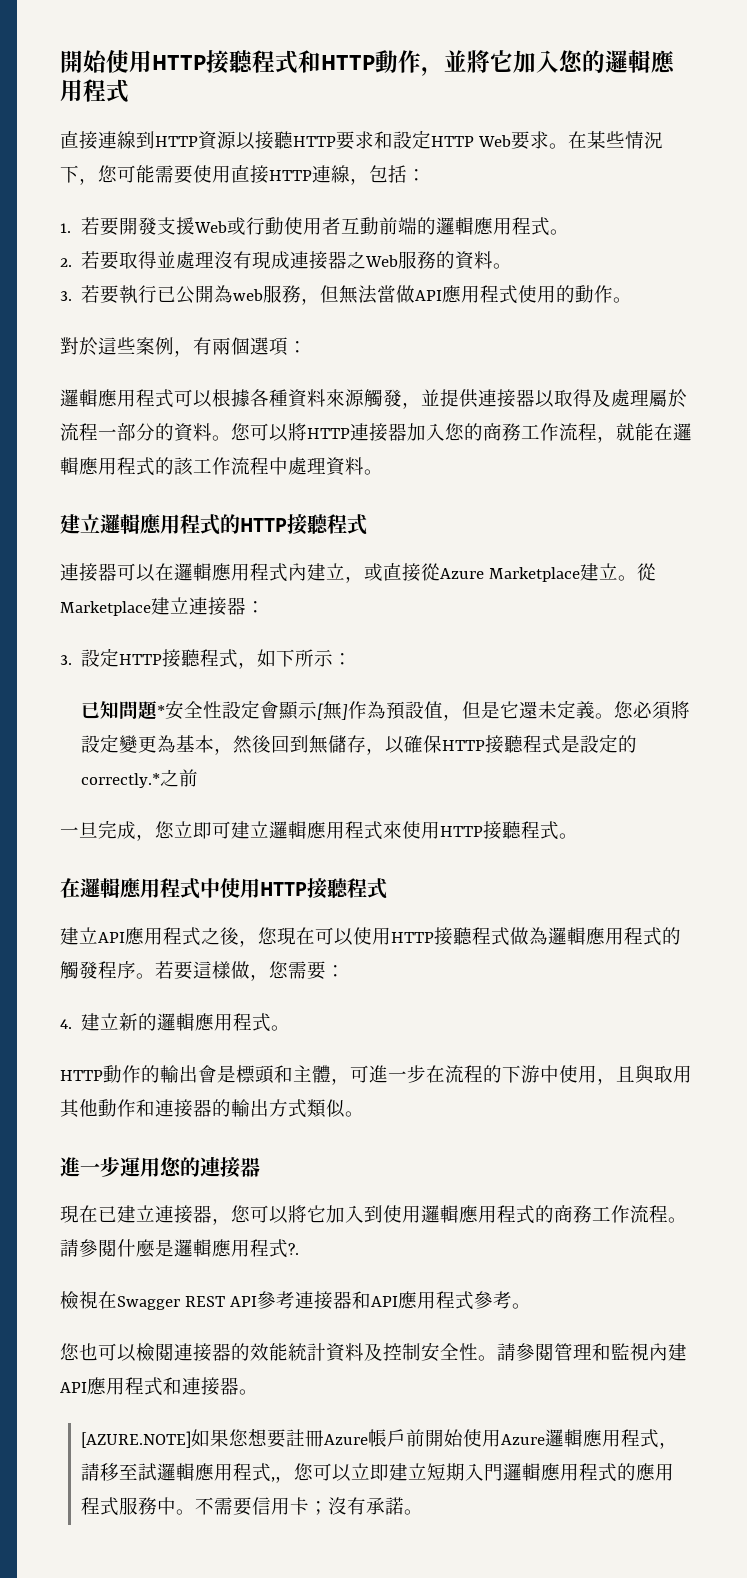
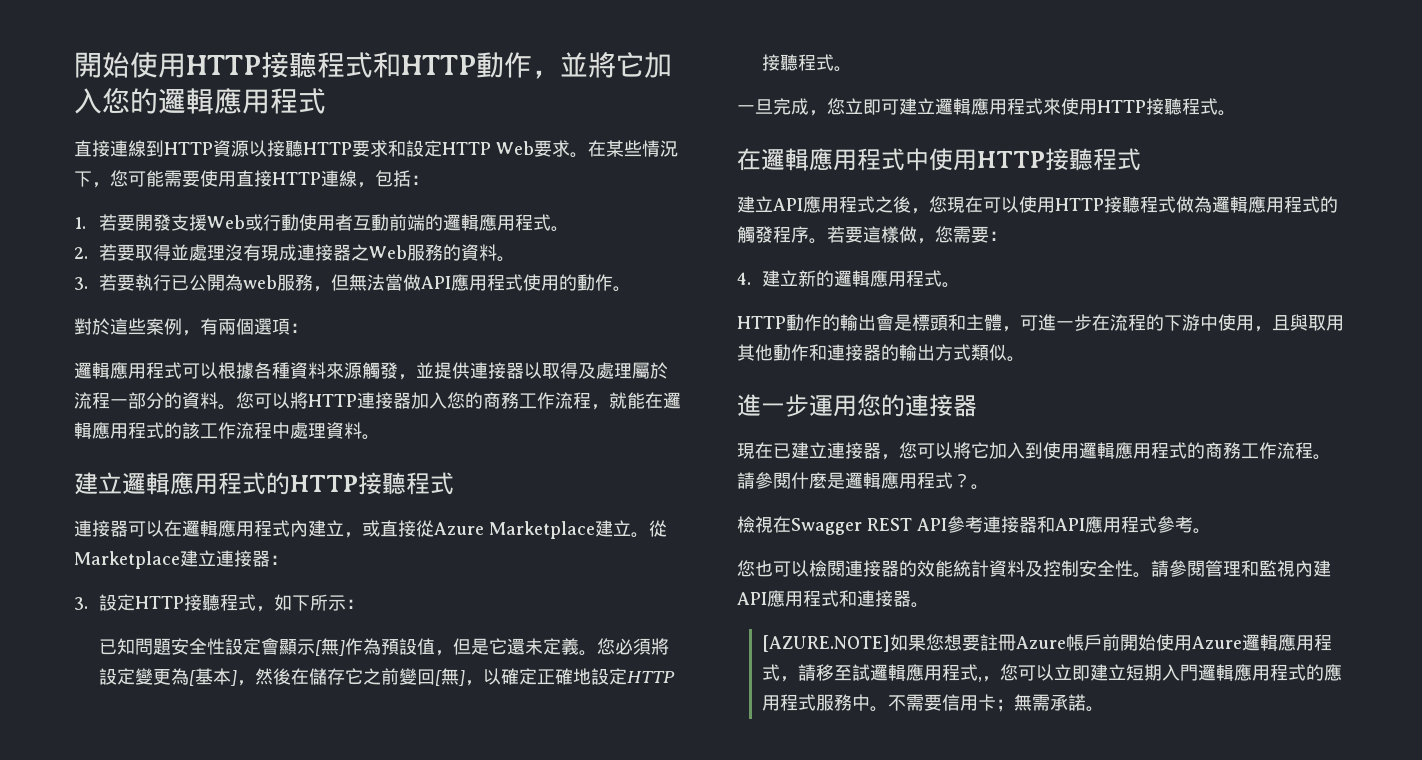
[157,705,166,717] * -> (171, 646) none
[176,734,638,755] [81,769,199,788] 基本，然後回到無儲存，以確保HTTP接聽程式是設定的correctly.*之前 -> [188,668,675,686] [761,54,852,72] [基本]，然後在儲存它之前變回[無]，以確定正確地設定HTTP接聽程式。
[288,1243,299,1255] ?. -> [953,473,989,490] ？。
[328,1497,367,1515] 沒有 -> [1013,694,1050,711] 無需

